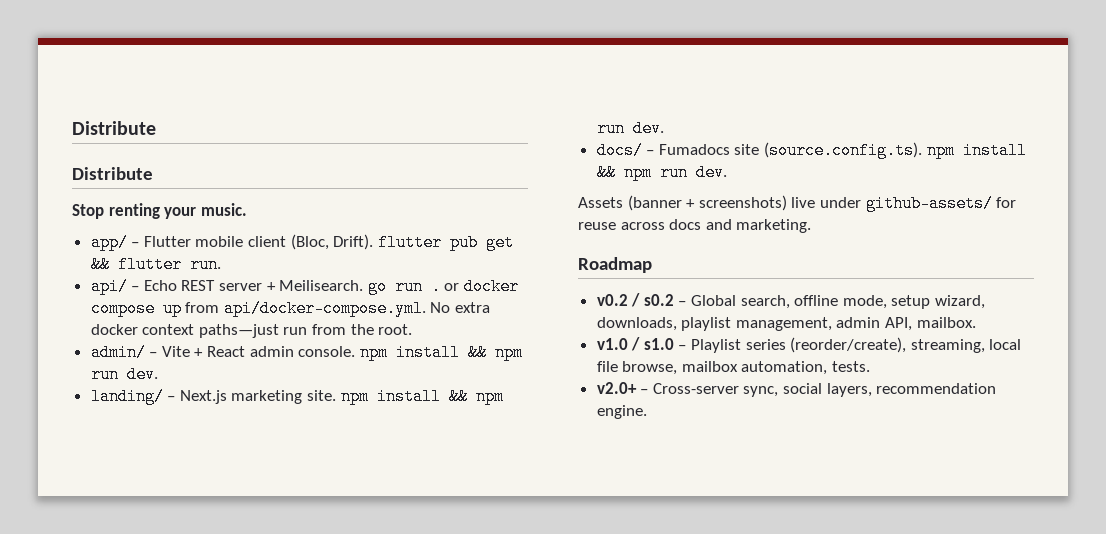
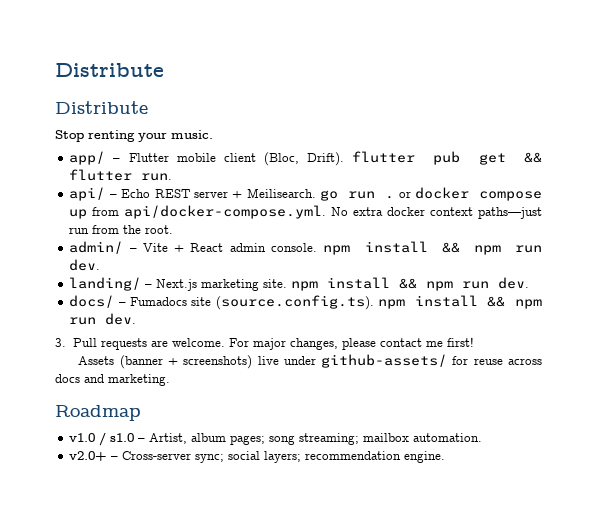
(727, 172) none -> [55,337,474,350] // 3. Pull requests are welcome. For major changes, please contact me first!
[596,293,986,309] [596,317,976,331] [596,337,1022,353] [596,361,871,375] v0.2 / s0.2 – Global search, offline mode, setup wizard, downloads, playlist management, admin API, mailbox. // v1.0 / s1.0 – Playlist series (reorder/create), streaming, local file browse, mailbox automation, tests. -> [69,432,483,446] v1.0 / s1.0 – Artist, album pages; song streaming; mailbox automation.
[743,383,872,397] sync, social layers, -> [195,451,302,463] sync; social layers;

